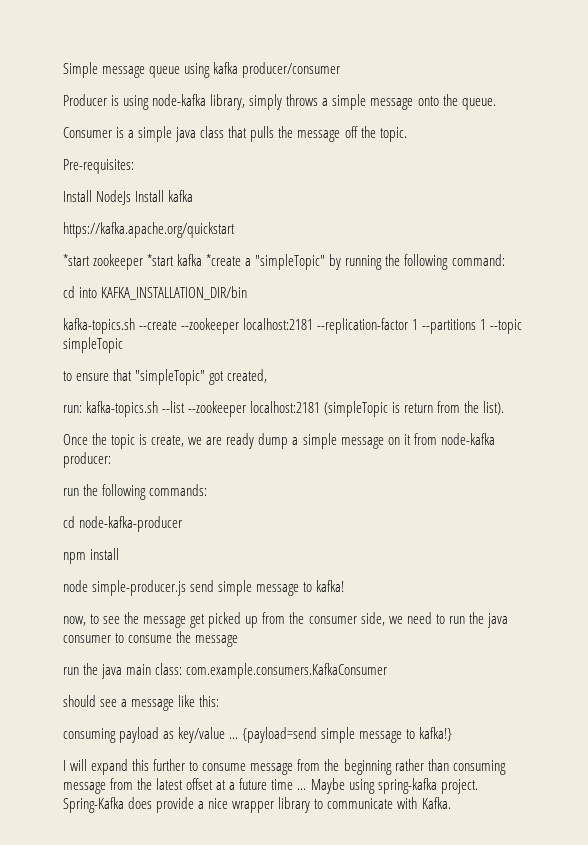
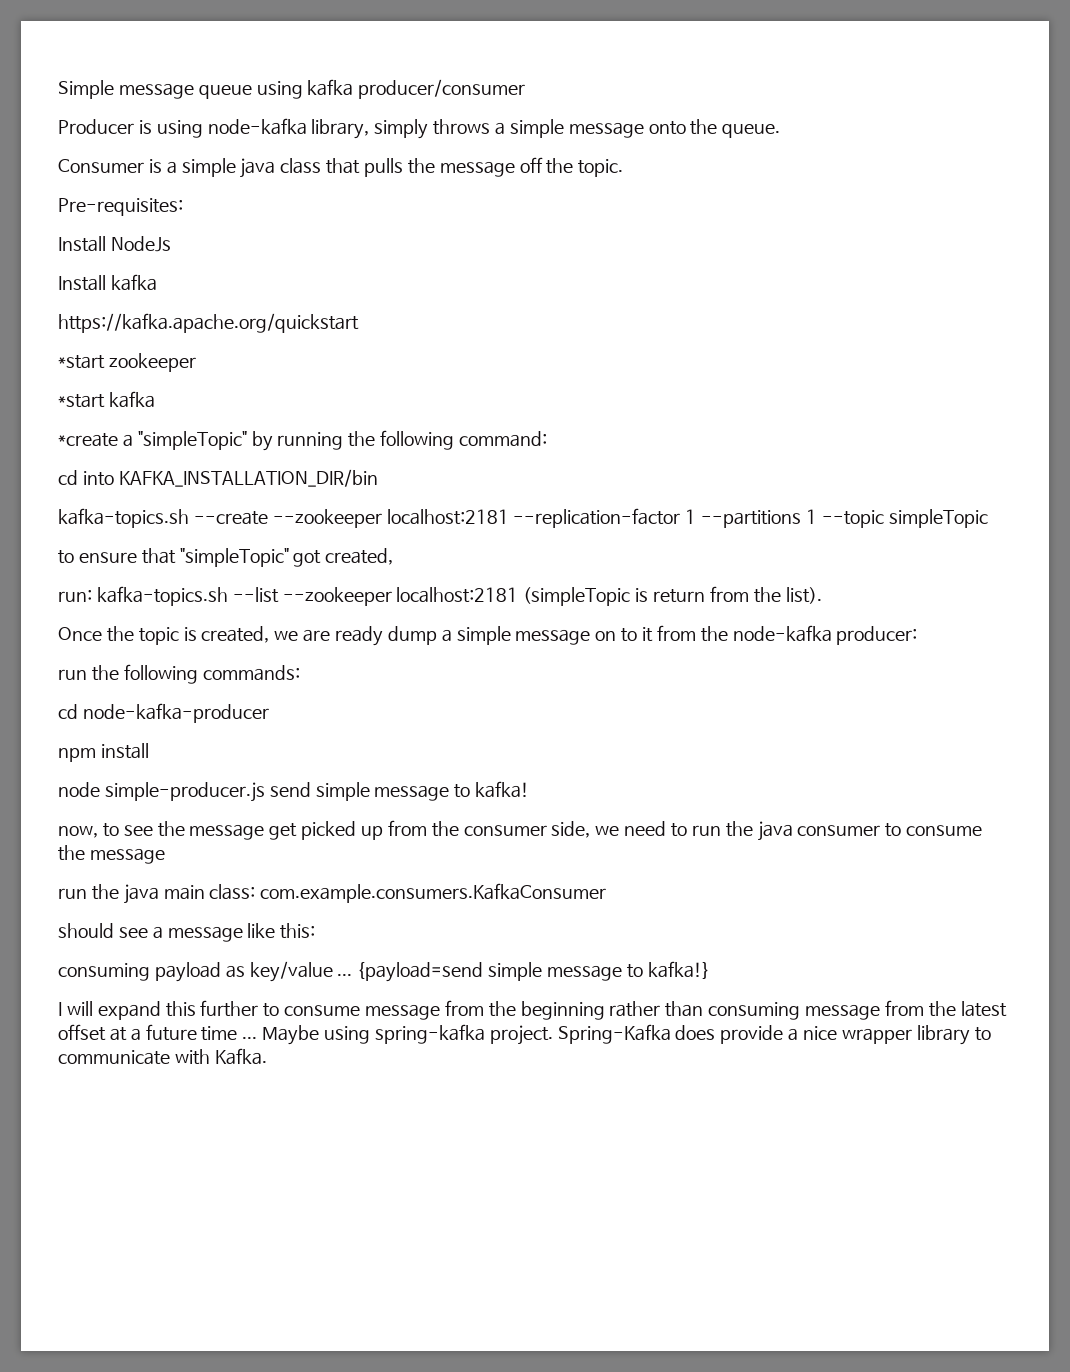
(132, 197) none -> (171, 244) //
(144, 262) none -> (196, 362) //
(203, 260) none -> (155, 399) //
[151,435,185,447] create, -> [201,626,270,643] created,
(400, 441) none -> [621,628,638,642] to
(437, 439) none -> [700,626,728,642] the

